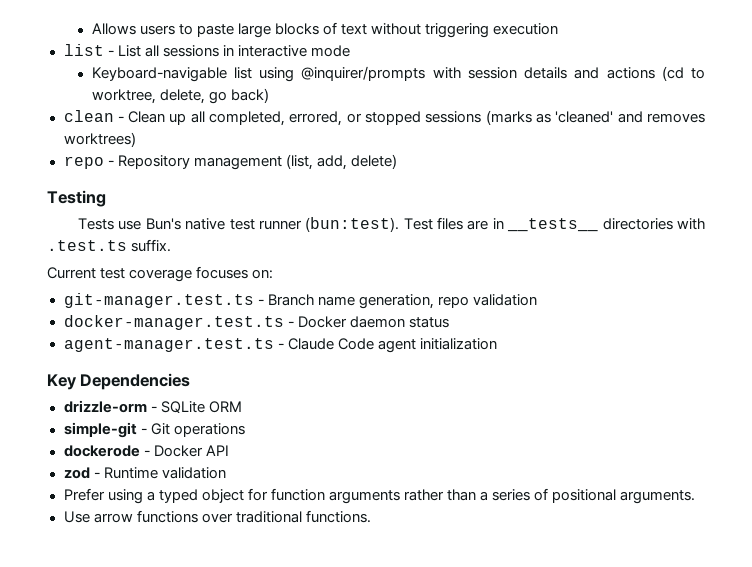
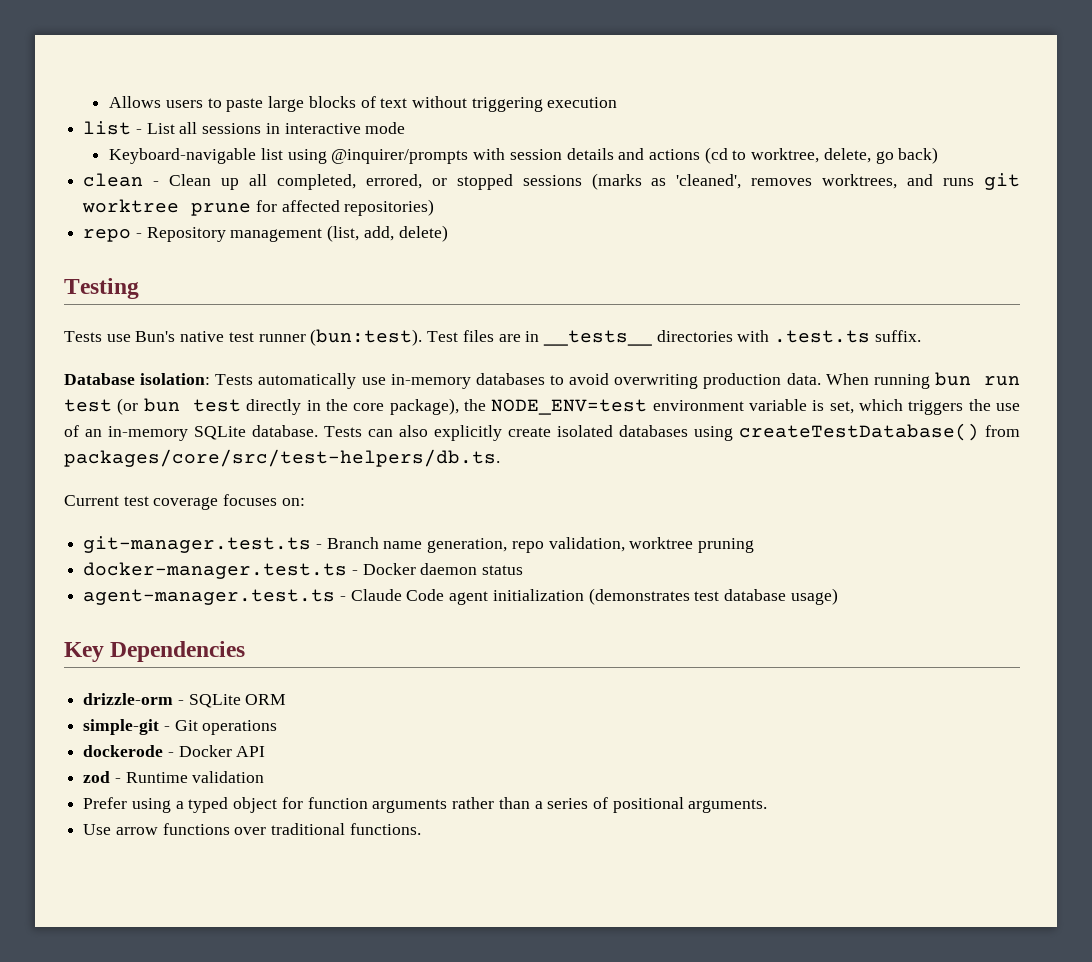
[555,111,705,123] [63,132,136,147] 'cleaned' and removes worktrees) -> [676,173,1020,190] [82,199,435,216] 'cleaned', removes worktrees, and runs git worktree prune for affected repositories)
(172, 245) none -> [64,372,1021,389] [64,398,1021,415] [64,423,1020,441] [64,449,500,467] // Database isolation: Tests automatically use in-memory databases to avoid overwriting production data. When running bun run test (or bun test directly in the core package), the NODE_ENV=test environment variable is set, which triggers the use of an in-memory SQLite database. Tests can also explicitly create isolated databases using createTestDatabase() from packages/core/src/test-helpers/db.ts.
[472,294,537,306] validation -> [548,537,755,553] validation, worktree pruning
(497, 344) none -> [588,588,838,605] (demonstrates test database usage)

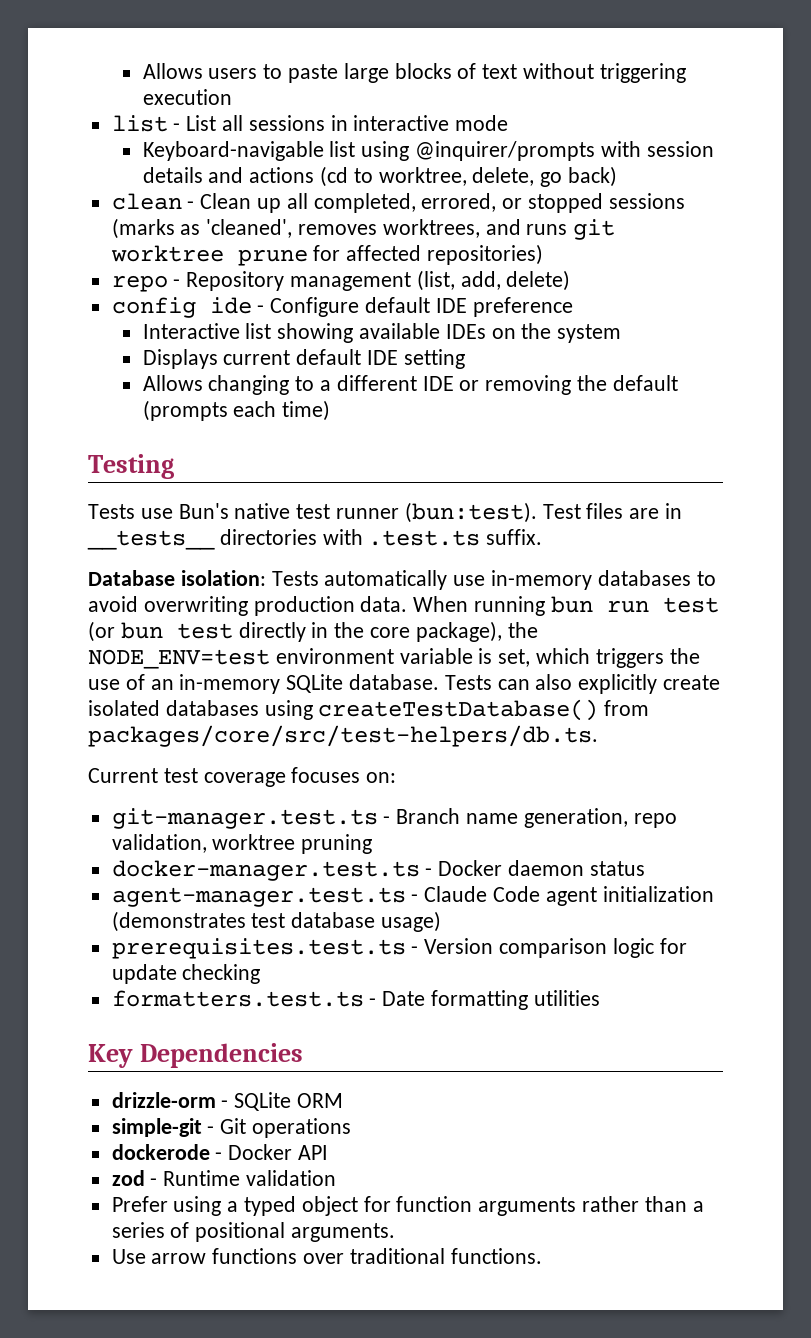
(448, 233) none -> [111,297,573,318] [142,323,622,343] [142,349,465,369] [142,375,678,395] [142,400,331,421] // config ide - Configure default IDE preference // Interactive list showing available IDEs on the system // Displays current default IDE setting // Allows changing to a different IDE or removing the default (prompts each time)
(838, 596) none -> [111,938,687,959] [111,964,261,984] [111,990,600,1010] // prerequisites.test.ts - Version comparison logic for update checking // formatters.test.ts - Date formatting utilities

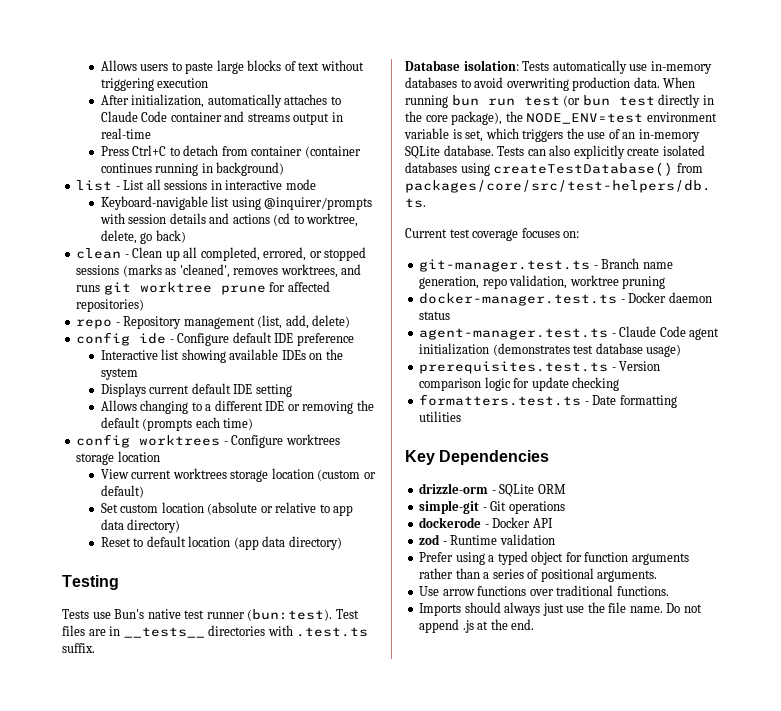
(232, 97) none -> [100,94,341,108] [100,111,343,125] [100,128,151,139] [100,145,361,158] [100,162,285,176] // After initialization, automatically attaches to Claude Code container and streams output in real-time // Press Ctrl+C to detach from container (container continues running in background)
(331, 410) none -> [76,434,340,448] [76,451,160,465] [100,468,376,482] [100,485,144,498] [100,502,354,516] [100,519,181,533] [100,536,342,550] // config worktrees - Configure worktrees storage location // View current worktrees storage location (custom or default) // Set custom location (absolute or relative to app data directory) // Reset to default location (app data directory)
(542, 1256) none -> [419,602,702,616] [419,619,535,633] // Imports should always just use the file name. Do not append .js at the end.

